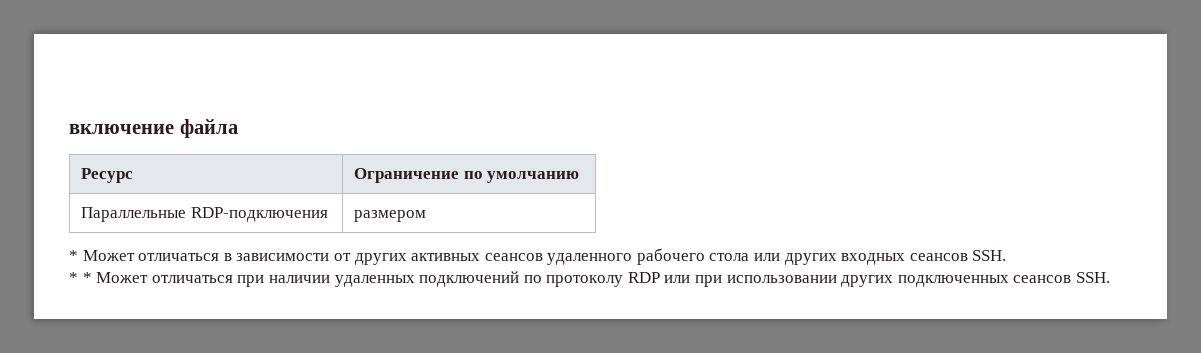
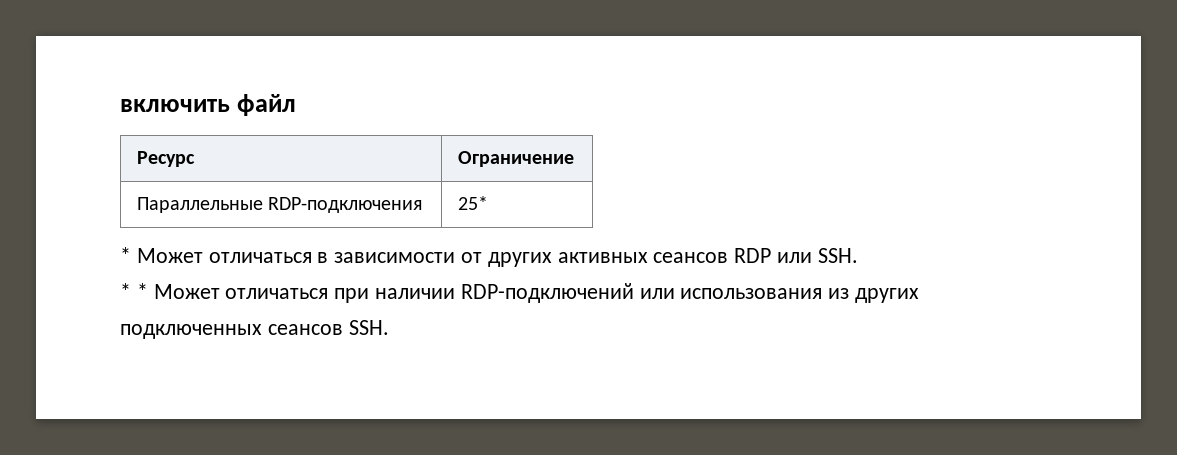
[69,119,238,138] включение файла -> [120,94,297,116] включить файл
[463,171,580,183] по умолчанию -> (574, 159) none
[354,210,427,222] размером -> [457,196,488,210] 25*
[547,248,968,265] удаленного рабочего стола или других входных сеансов -> [734,248,813,263] RDP или
[334,271,837,287] удаленных подключений по протоколу RDP или при использовании -> [460,283,850,303] RDP-подключений или использования из

